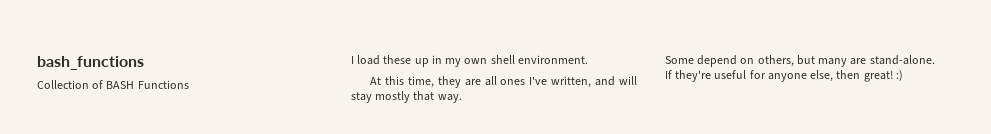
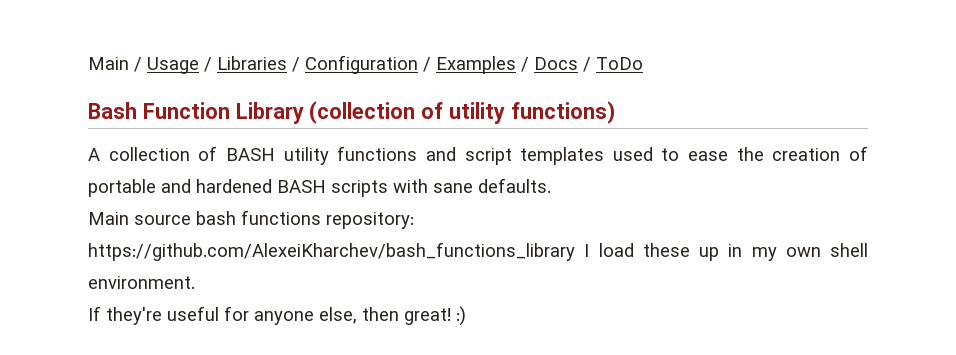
[37,56,144,70] [37,80,189,89] bash_functions // Collection of BASH Functions // -> [88,55,643,74] [88,101,615,124] [88,146,868,165] [88,178,551,197] [88,210,414,229] [88,242,575,261] Main / Usage / Libraries / Configuration / Examples / Docs / ToDo // Bash Function Library (collection of utility functions) // A collection of BASH utility functions and script templates used to ease the creation of portable and hardened BASH scripts with sane defaults. // Main source bash functions repository: https://github.com/AlexeiKharchev/bash_functions_library
[370,76,637,88] [351,91,462,103] [665,55,935,67] // At this time, they are all ones I've written, and will stay mostly that way. // Some depend on others, but many are stand-alone. -> (195, 282) none

